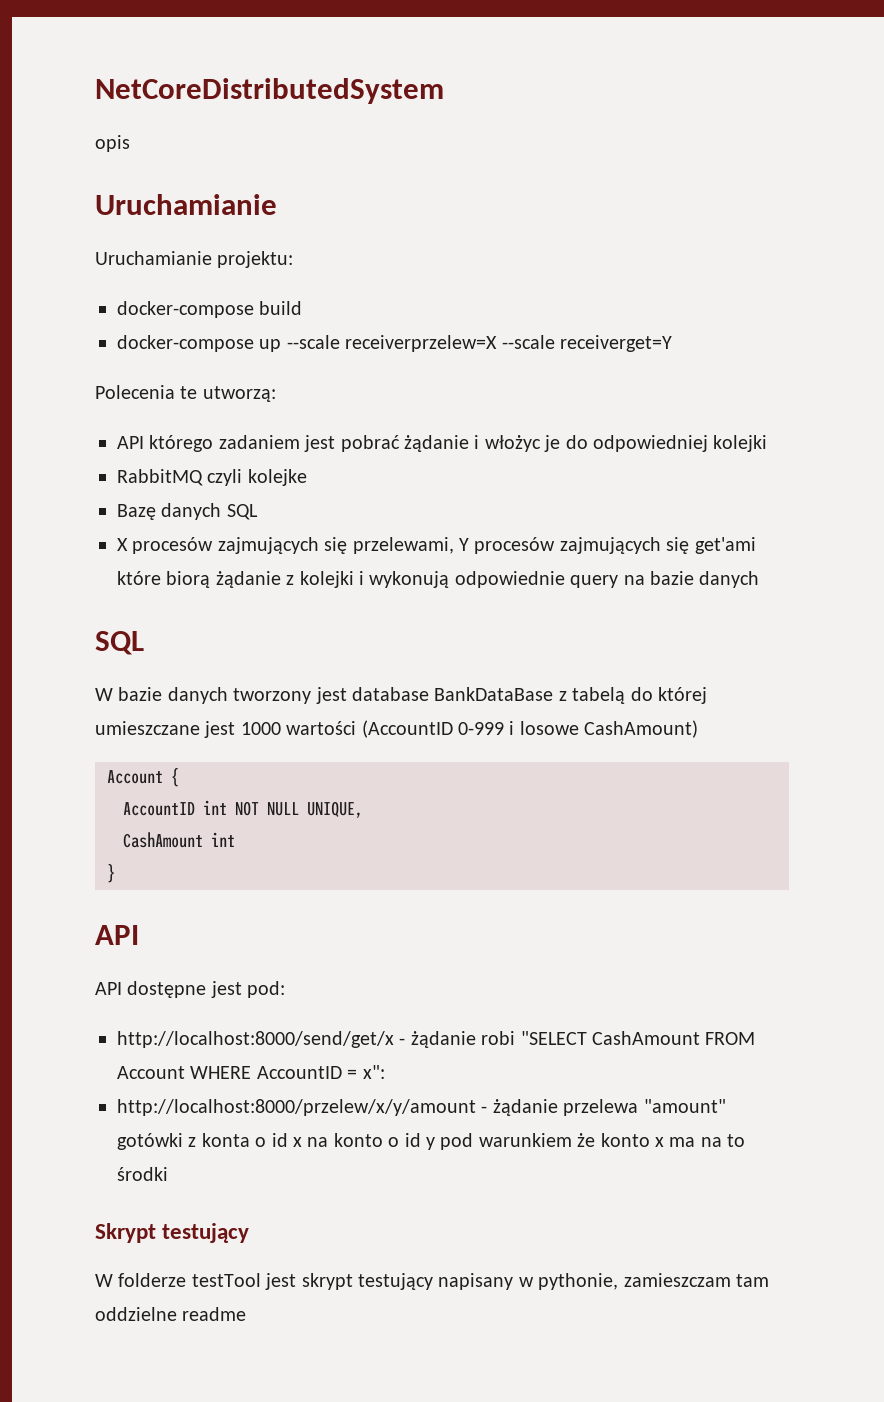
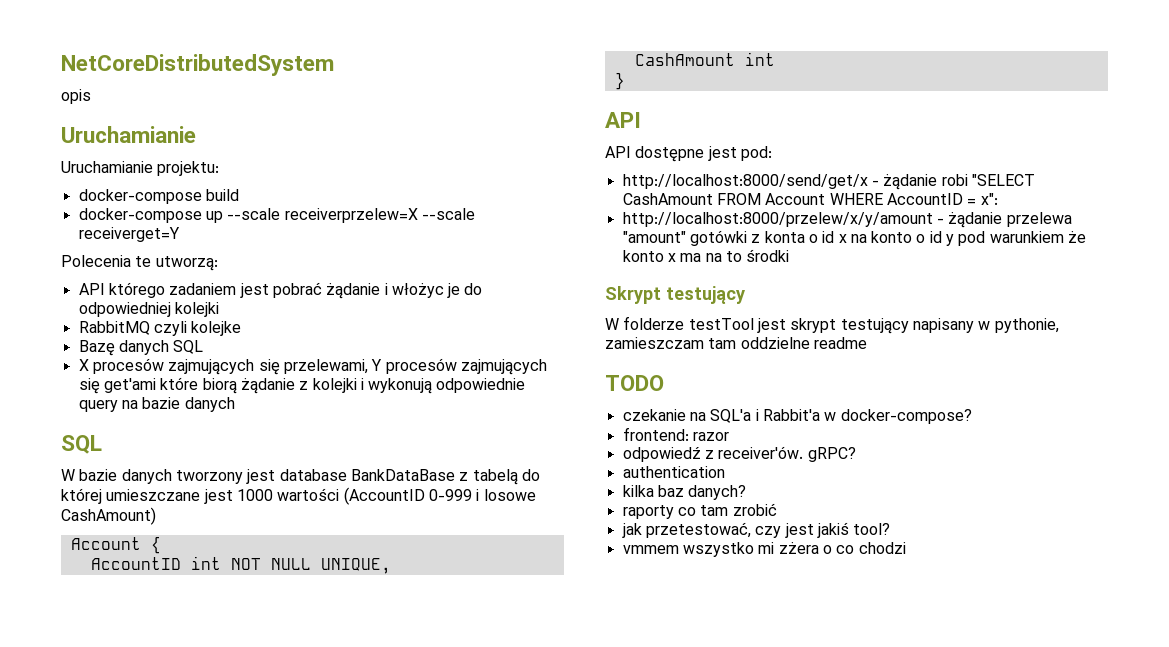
(247, 1314) none -> [605,375,664,391] [622,409,972,424] [622,427,729,441] [622,446,856,462] [622,466,725,478] [622,485,747,500] [622,503,777,519] [621,522,891,538] [622,542,906,557] // TODO // czekanie na SQL'a i Rabbit'a w docker-compose? // frontend: razor // odpowiedź z receiver'ów. gRPC? // authentication // kilka baz danych? // raporty co tam zrobić // jak przetestować, czy jest jakiś tool? // vmmem wszystko mi zżera o co chodzi

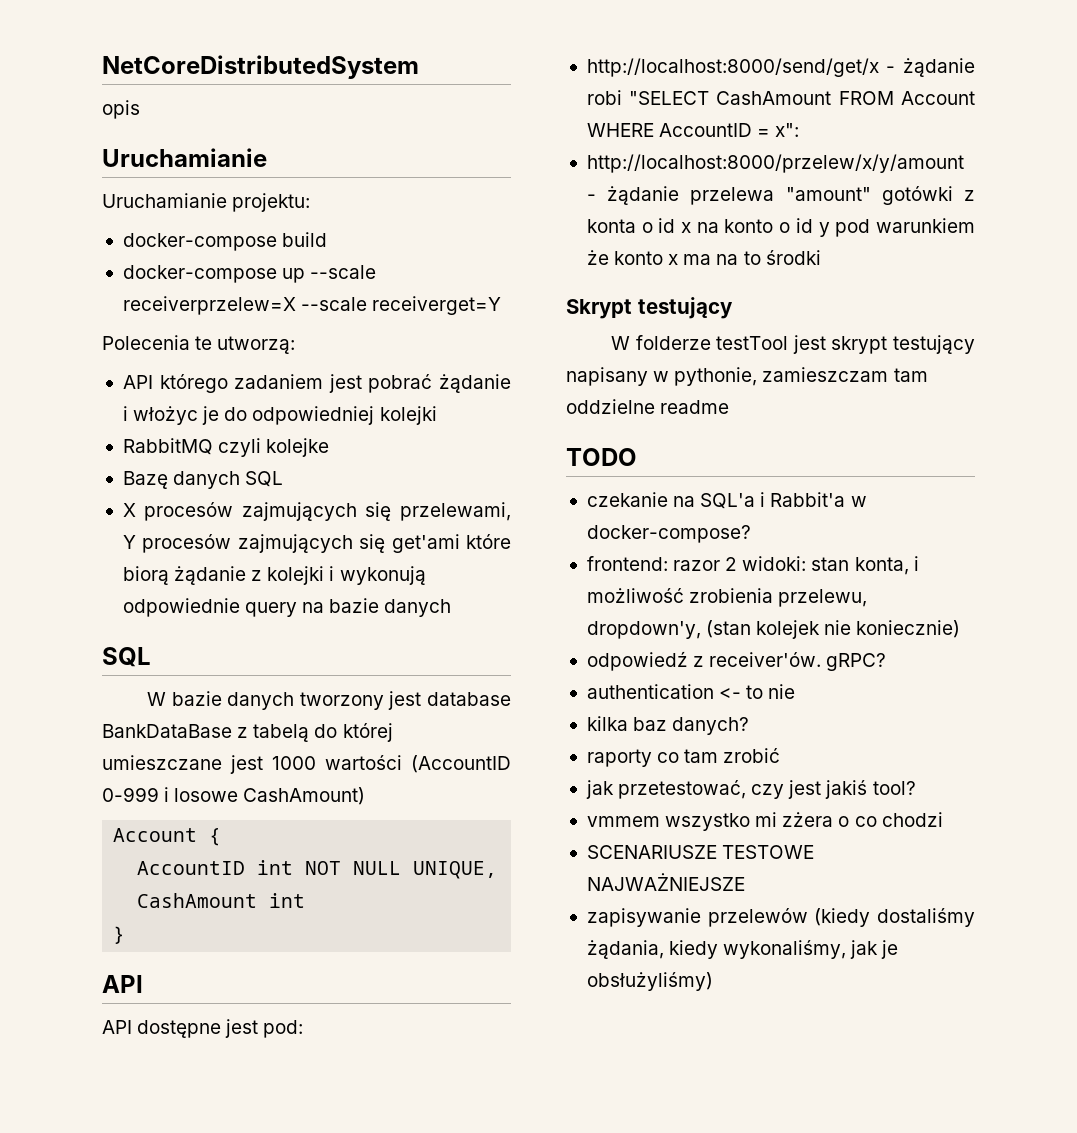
(729, 436) none -> [725,556,919,575] [586,588,868,607] [586,620,961,639] 2 widoki: stan konta, i możliwość zrobienia przelewu, dropdown'y, (stan kolejek nie koniecznie)
(725, 472) none -> [719,684,796,699] <- to nie
(906, 548) none -> [586,845,815,859] [586,873,745,891] [586,908,975,927] [586,940,899,959] [586,972,713,991] // SCENARIUSZE TESTOWE NAJWAŻNIEJSZE // zapisywanie przelewów (kiedy dostaliśmy żądania, kiedy wykonaliśmy, jak je obsłużyliśmy)

